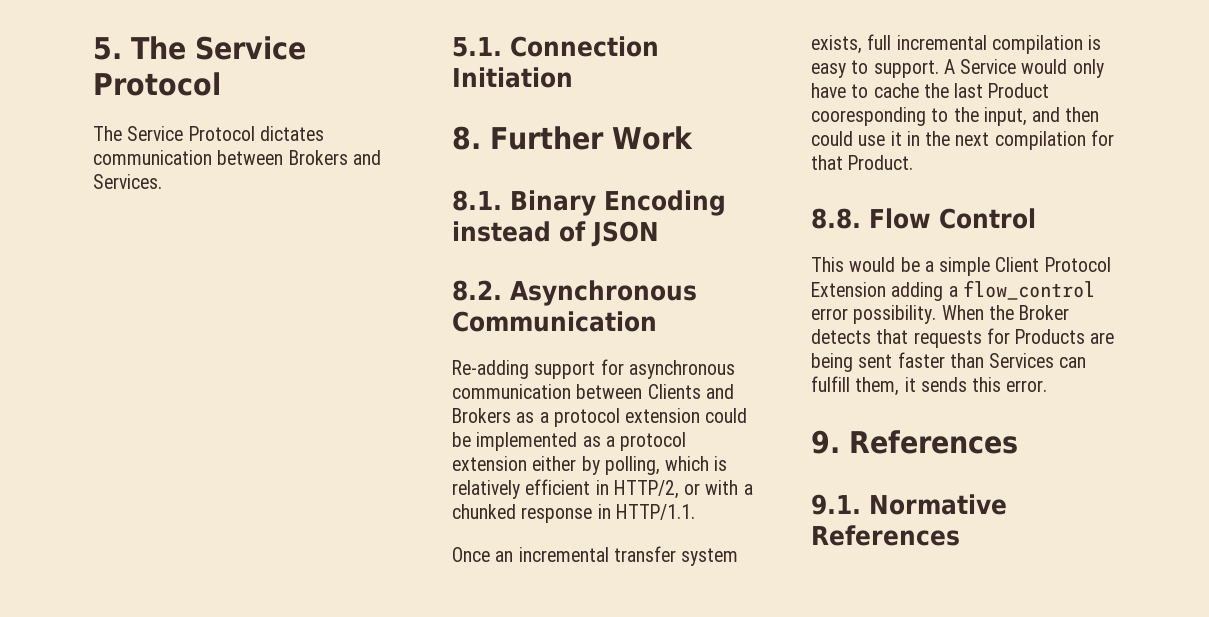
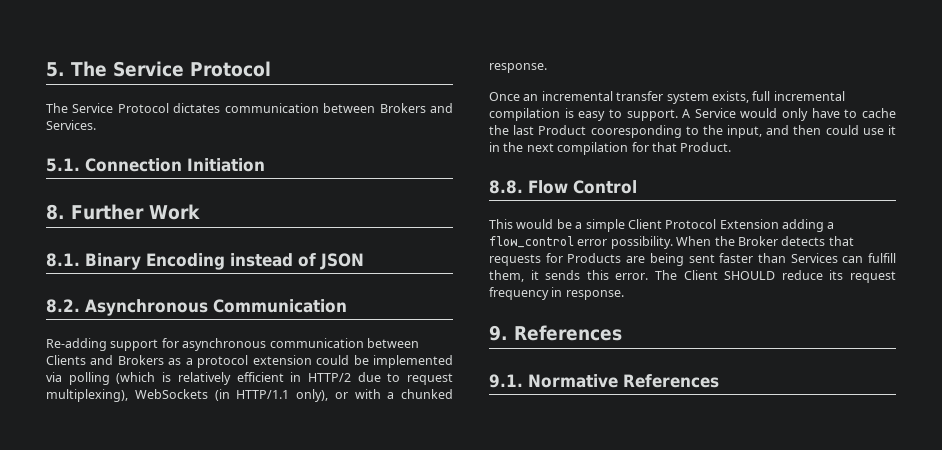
[582,432,687,451] [452,456,728,475] [452,479,679,499] as a protocol extension either by polling, which is relatively efficient in HTTP/2, -> [46,372,453,385] [46,389,328,402] via polling (which is relatively efficient in HTTP/2 due to request multiplexing), WebSockets (in HTTP/1.1 only),
[521,504,695,523] response in HTTP/1.1. -> [489,63,547,73] response.
(1048, 386) none -> [655,270,896,283] [489,287,624,300] The Client SHOULD reduce its request frequency in response.

